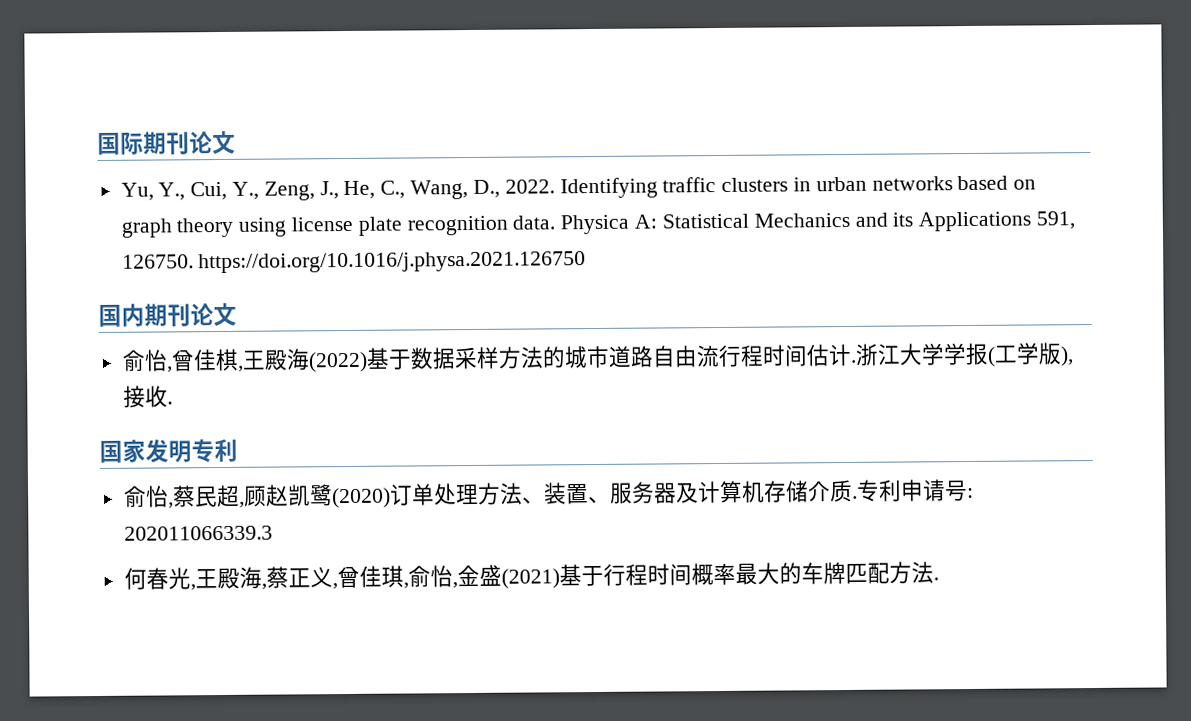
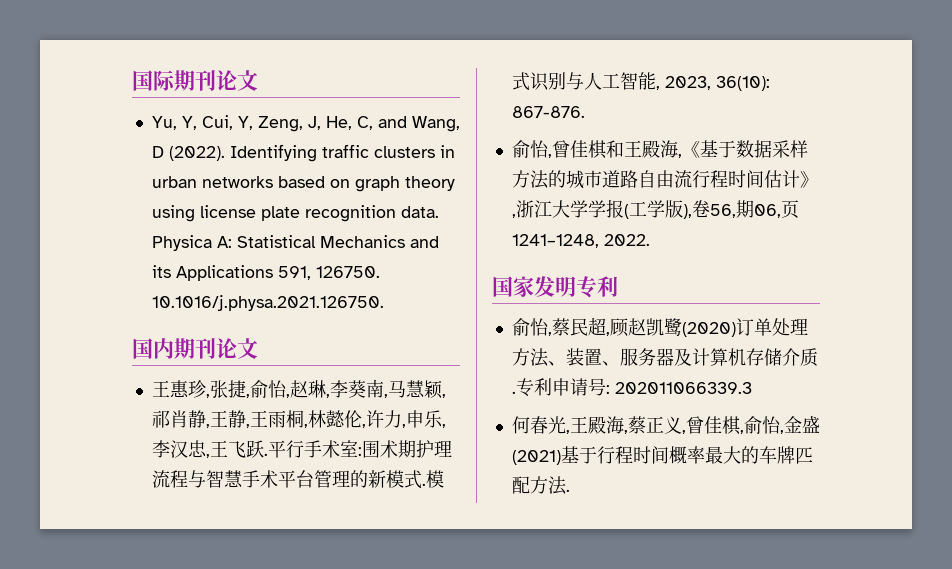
[158,179,555,201] Y., Cui, Y., Zeng, J., He, C., Wang, D., 2022. -> [181,115,460,132] [151,146,225,161] Y, Cui, Y, Zeng, J, He, C, and Wang, D (2022).
[198,251,587,274] https://doi.org/10.1016/j.physa.2021.126750 -> [151,295,384,311] 10.1016/j.physa.2021.126750.
(237, 314) none -> [151,379,446,399] [151,410,446,428] [151,440,452,458] [151,470,444,489] [511,72,770,91] [511,106,585,118] // 王惠珍,张捷,俞怡,赵琳,李葵南,马慧颖,祁肖静,王静,王雨桐,林懿伦,许力,申乐,李汉忠,王飞跃.平行手术室:围术期护理流程与智慧手术平台管理的新模式.模式识别与人工智能, 2023, 36(10): 867-876.
[237,348,368,373] ,王殿海(2022) -> [605,140,700,158] 和王殿海,《
[850,359,857,363] . -> [799,171,818,188] [511,214,516,218] 》,
[122,385,173,408] 接收. -> [691,200,799,219] [511,234,650,248] 卷56,期06,页1241–1248, 2022.
[380,565,404,588] 琪 -> [721,416,741,435] 棋

